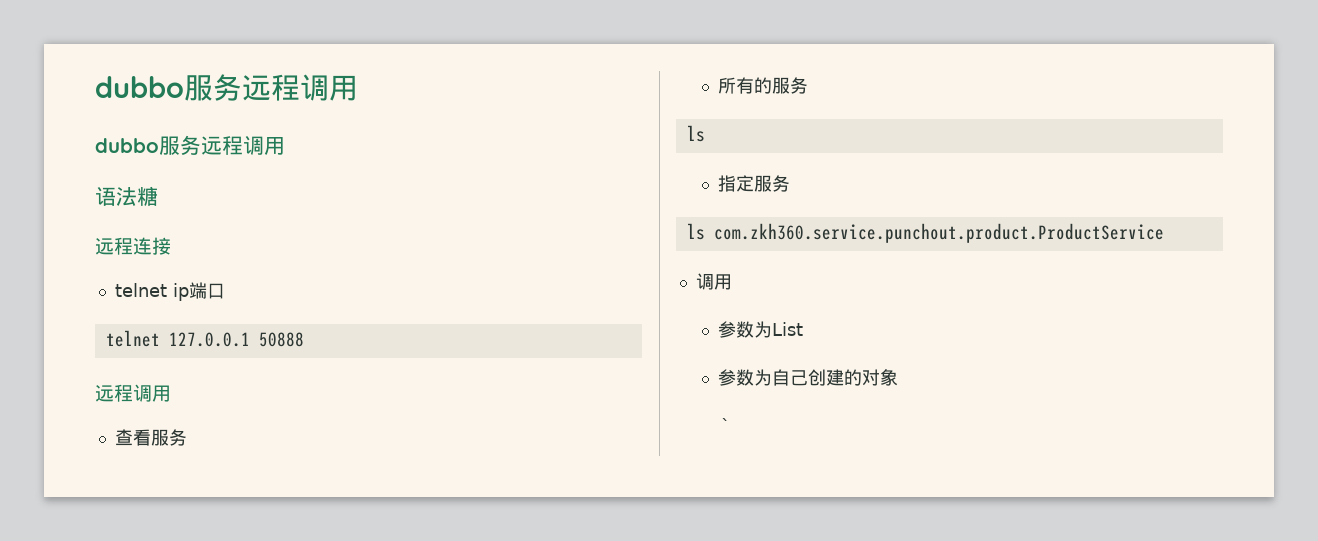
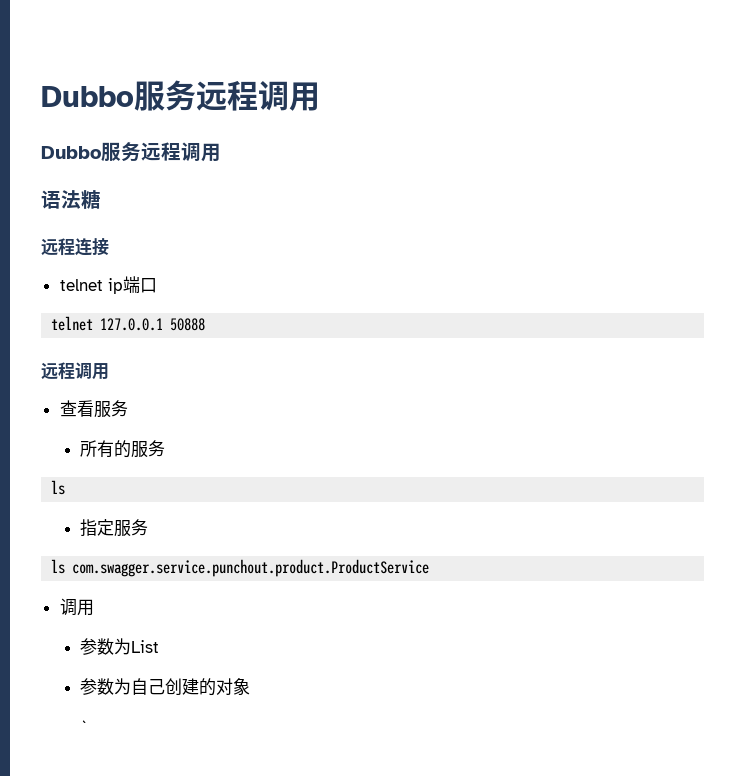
[95,74,358,101] [95,138,159,153] dubbo服务远程调用 // dubbo -> [41,80,320,111] [41,146,101,159] Dubbo服务远程调用 // Dubbo
[713,223,1164,243] com.zkh360.service.punchout.product.ProductService -> [72,559,430,577] com.swagger.service.punchout.product.ProductService

